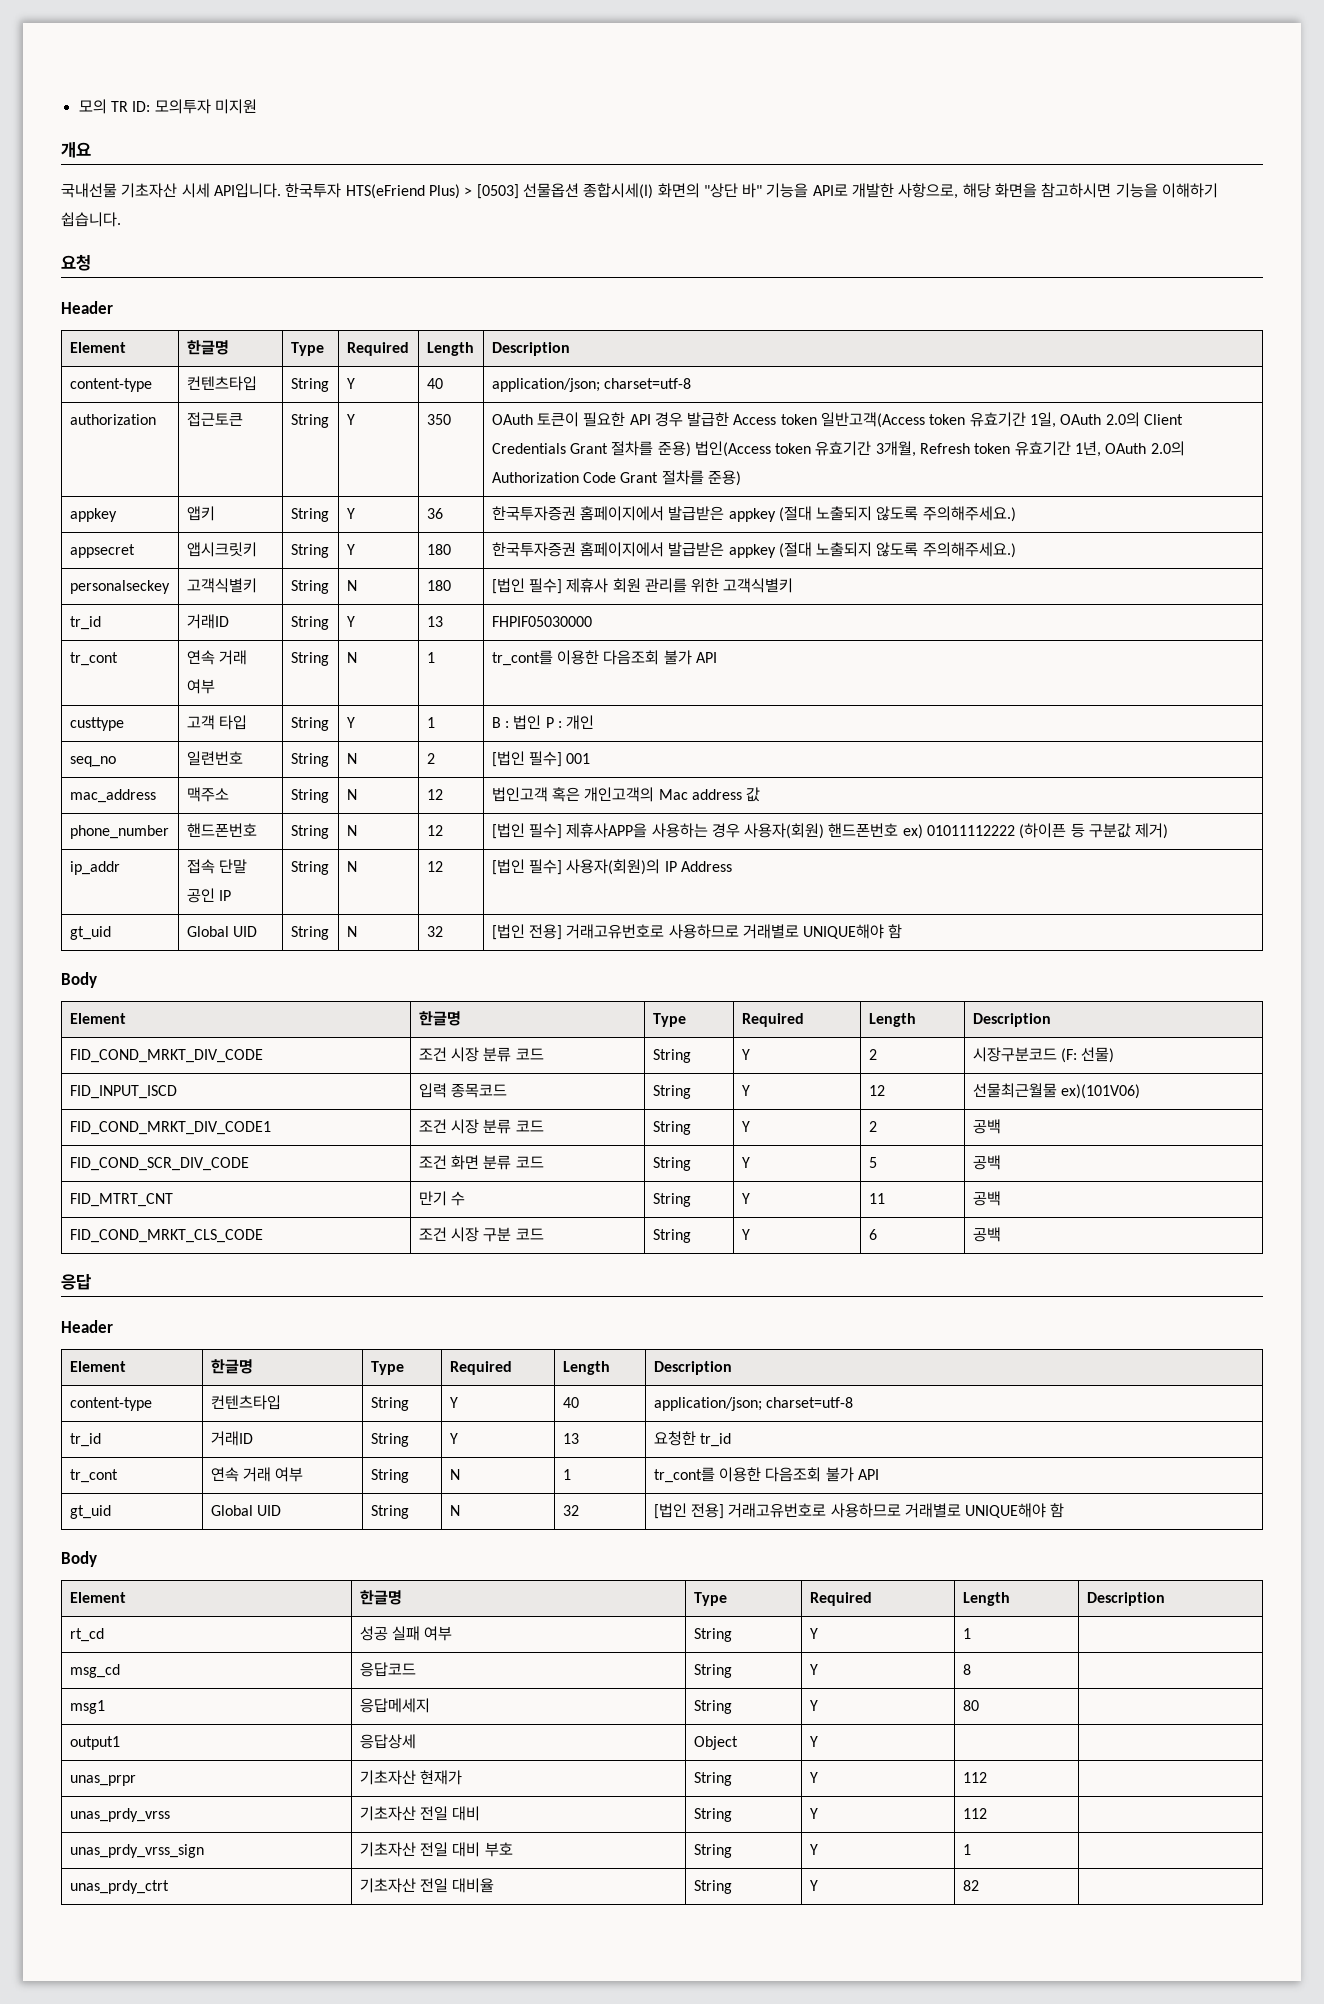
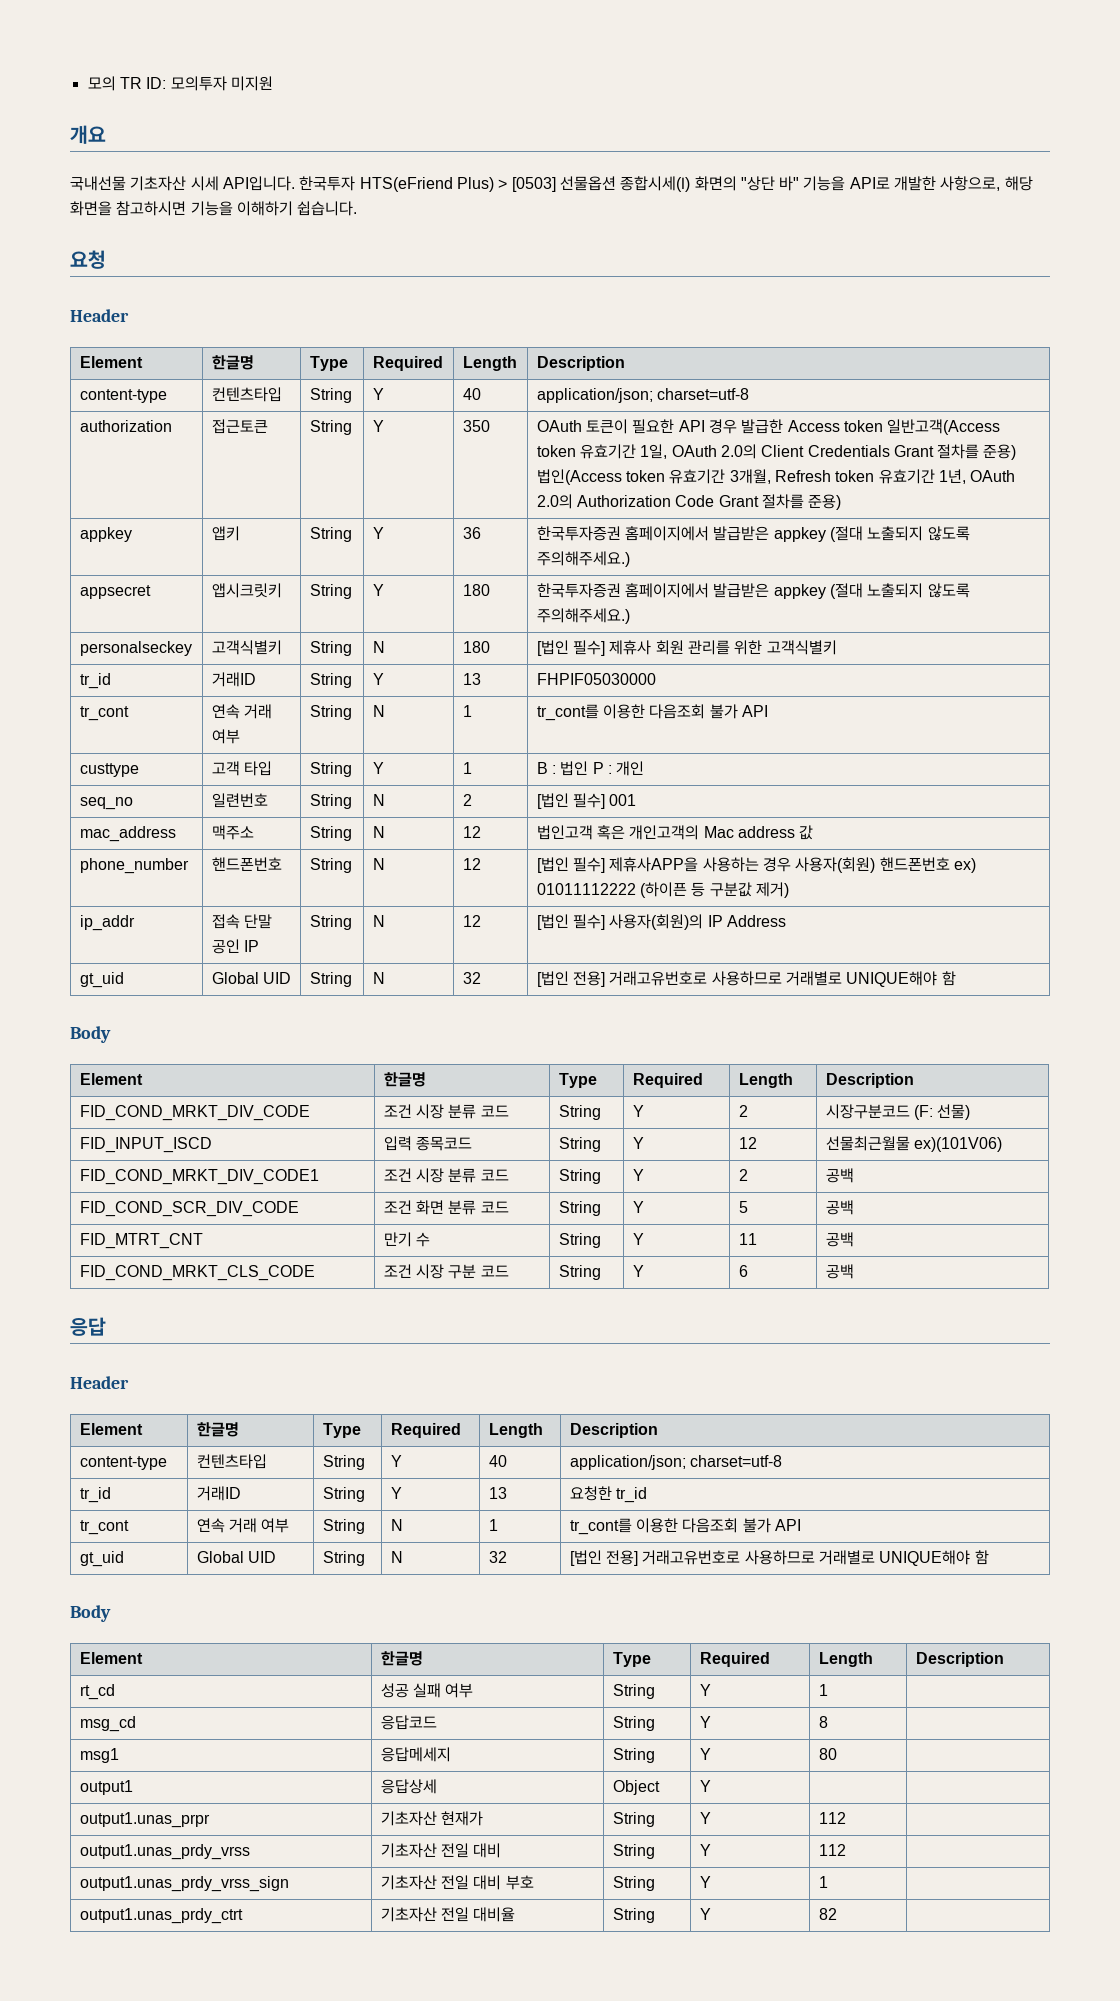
[69,1775,136,1786] unas_prpr -> [79,1812,210,1828] output1.unas_prpr
[69,1808,170,1822] unas_prdy_vrss -> [79,1844,250,1860] output1.unas_prdy_vrss
[69,1844,204,1858] unas_prdy_vrss_sign -> [79,1876,289,1892] output1.unas_prdy_vrss_sign
[69,1880,169,1894] unas_prdy_ctrt -> [79,1908,243,1924] output1.unas_prdy_ctrt

